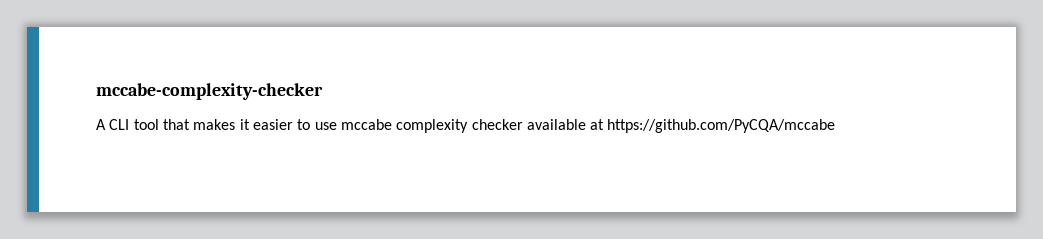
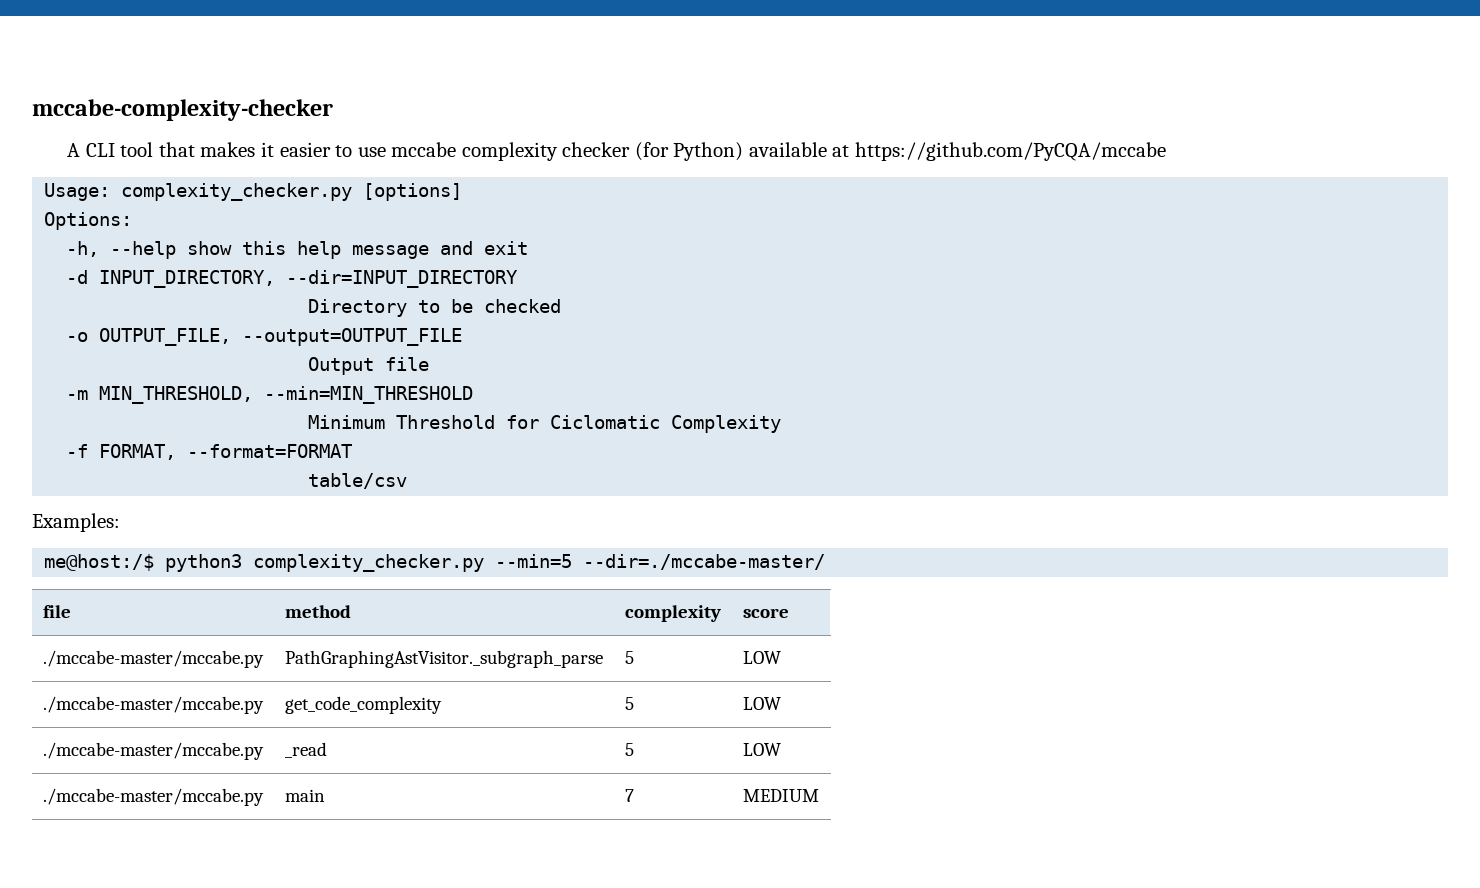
(523, 124) none -> [634,142,744,161] (for Python)
(836, 126) none -> [44,183,463,201] [44,212,133,230] [66,241,529,259] [66,270,519,288] [308,299,562,317] [66,328,463,346] [308,357,430,375] [66,386,474,404] [308,415,782,433] [66,444,353,460] [308,473,408,489] [32,513,120,532] [44,554,826,572] [42,605,71,618] [284,605,351,618] [624,605,721,622] [742,608,789,618] [42,650,264,668] [284,650,603,668] [624,651,634,664] [742,651,781,664] [42,696,264,714] [284,696,442,714] [624,697,634,710] [742,697,781,710] [42,742,264,760] [284,742,327,758] [624,743,634,756] [742,743,781,756] [42,788,264,806] [284,789,325,802] [624,789,634,802] [742,789,819,802] // Usage: complexity_checker.py [options] // Options: // -h, --help show this help message and exit // -d INPUT_DIRECTORY, --dir=INPUT_DIRECTORY // Directory to be checked // -o OUTPUT_FILE, --output=OUTPUT_FILE // Output file // -m MIN_THRESHOLD, --min=MIN_THRESHOLD // Minimum Threshold for Ciclomatic Complexity // -f FORMAT, --format=FORMAT // table/csv // Examples: // me@host:/$ python3 complexity_checker.py --min=5 --dir=./mccabe-master/ // file | method | complexity | score // ./mccabe-master/mccabe.py | PathGraphingAstVisitor._subgraph_parse | 5 | LOW // ./mccabe-master/mccabe.py | get_code_complexity | 5 | LOW // ./mccabe-master/mccabe.py | _read | 5 | LOW // ./mccabe-master/mccabe.py | main | 7 | MEDIUM

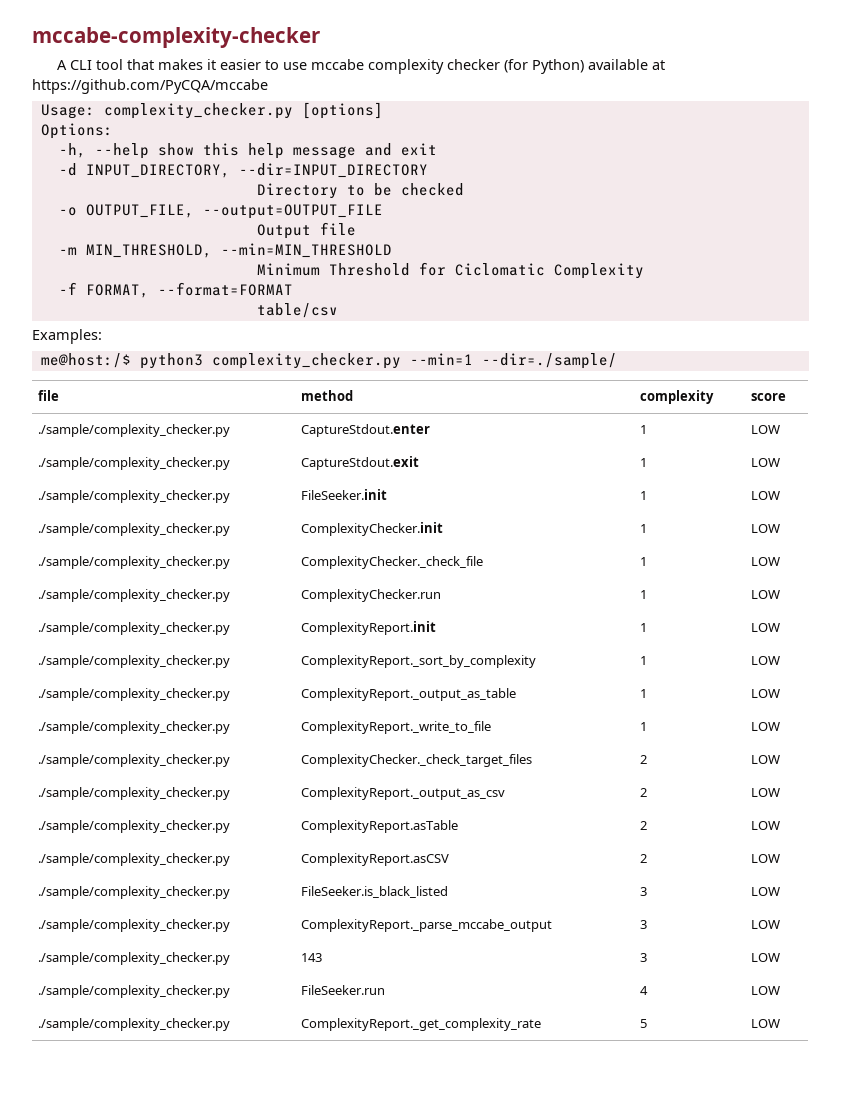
[495,554,826,570] --min=5 --dir=./mccabe-master/ -> [409,353,617,369] --min=1 --dir=./sample/
[42,650,264,668] [284,650,603,668] [624,651,634,664] [742,651,781,664] [42,696,264,714] [284,696,442,714] [624,697,634,710] [742,697,781,710] [42,742,264,760] [284,742,327,758] [624,743,634,756] [742,743,781,756] [42,788,264,806] [284,789,325,802] [624,789,634,802] [742,789,819,802] ./mccabe-master/mccabe.py | PathGraphingAstVisitor._subgraph_parse | 5 | LOW // ./mccabe-master/mccabe.py | get_code_complexity | 5 | LOW // ./mccabe-master/mccabe.py | _read | 5 | LOW // ./mccabe-master/mccabe.py | main | 7 | MEDIUM -> [38,424,231,437] [301,424,431,437] [640,425,648,434] [751,425,781,434] [38,457,231,470] [301,456,420,470] [640,458,648,467] [751,458,781,467] [38,490,231,503] [301,489,388,500] [640,491,648,500] [751,491,781,500] [38,523,231,536] [301,522,444,536] [640,524,648,533] [751,524,781,533] [38,556,231,569] [301,556,484,569] [640,557,648,566] [751,557,781,566] [38,589,231,602] [301,589,442,602] [640,590,648,599] [751,590,781,599] [38,622,231,635] [301,621,437,635] [640,623,648,632] [751,623,781,632] [38,655,231,668] [301,655,537,668] [640,656,648,665] [751,656,781,665] [38,688,231,701] [301,688,517,701] [640,689,648,698] [751,689,781,698] [38,721,231,734] [301,721,492,734] [640,722,648,731] [751,722,781,731] [38,754,231,767] [301,754,533,767] [640,755,648,764] [751,755,781,764] [38,787,231,800] [301,787,506,800] [640,788,648,797] [751,788,781,797] [38,820,231,833] [301,820,459,833] [640,821,648,830] [751,821,781,830] [38,853,231,866] [301,853,450,866] [640,854,648,863] [751,854,781,863] [38,886,231,899] [301,886,449,898] [640,887,648,896] [751,887,781,896] [38,919,231,932] [301,919,553,932] [640,920,648,929] [751,920,781,929] [38,952,231,965] [301,953,323,962] [640,953,648,962] [751,953,781,962] [38,985,231,998] [301,985,386,995] [640,986,649,995] [751,986,781,995] [38,1018,231,1031] [301,1018,542,1031] [640,1019,648,1028] [751,1019,781,1028] ./sample/complexity_checker.py | CaptureStdout.enter | 1 | LOW // ./sample/complexity_checker.py | CaptureStdout.exit | 1 | LOW // ./sample/complexity_checker.py | FileSeeker.init | 1 | LOW // ./sample/complexity_checker.py | ComplexityChecker.init | 1 | LOW // ./sample/complexity_checker.py | ComplexityChecker._check_file | 1 | LOW // ./sample/complexity_checker.py | ComplexityChecker.run | 1 | LOW // ./sample/complexity_checker.py | ComplexityReport.init | 1 | LOW // ./sample/complexity_checker.py | ComplexityReport._sort_by_complexity | 1 | LOW // ./sample/complexity_checker.py | ComplexityReport._output_as_table | 1 | LOW // ./sample/complexity_checker.py | ComplexityReport._write_to_file | 1 | LOW // ./sample/complexity_checker.py | ComplexityChecker._check_target_files | 2 | LOW // ./sample/complexity_checker.py | ComplexityReport._output_as_csv | 2 | LOW // ./sample/complexity_checker.py | ComplexityReport.asTable | 2 | LOW // ./sample/complexity_checker.py | ComplexityReport.asCSV | 2 | LOW // ./sample/complexity_checker.py | FileSeeker.is_black_listed | 3 | LOW // ./sample/complexity_checker.py | ComplexityReport._parse_mccabe_output | 3 | LOW // ./sample/complexity_checker.py | 143 | 3 | LOW // ./sample/complexity_checker.py | FileSeeker.run | 4 | LOW // ./sample/complexity_checker.py | ComplexityReport._get_complexity_rate | 5 | LOW

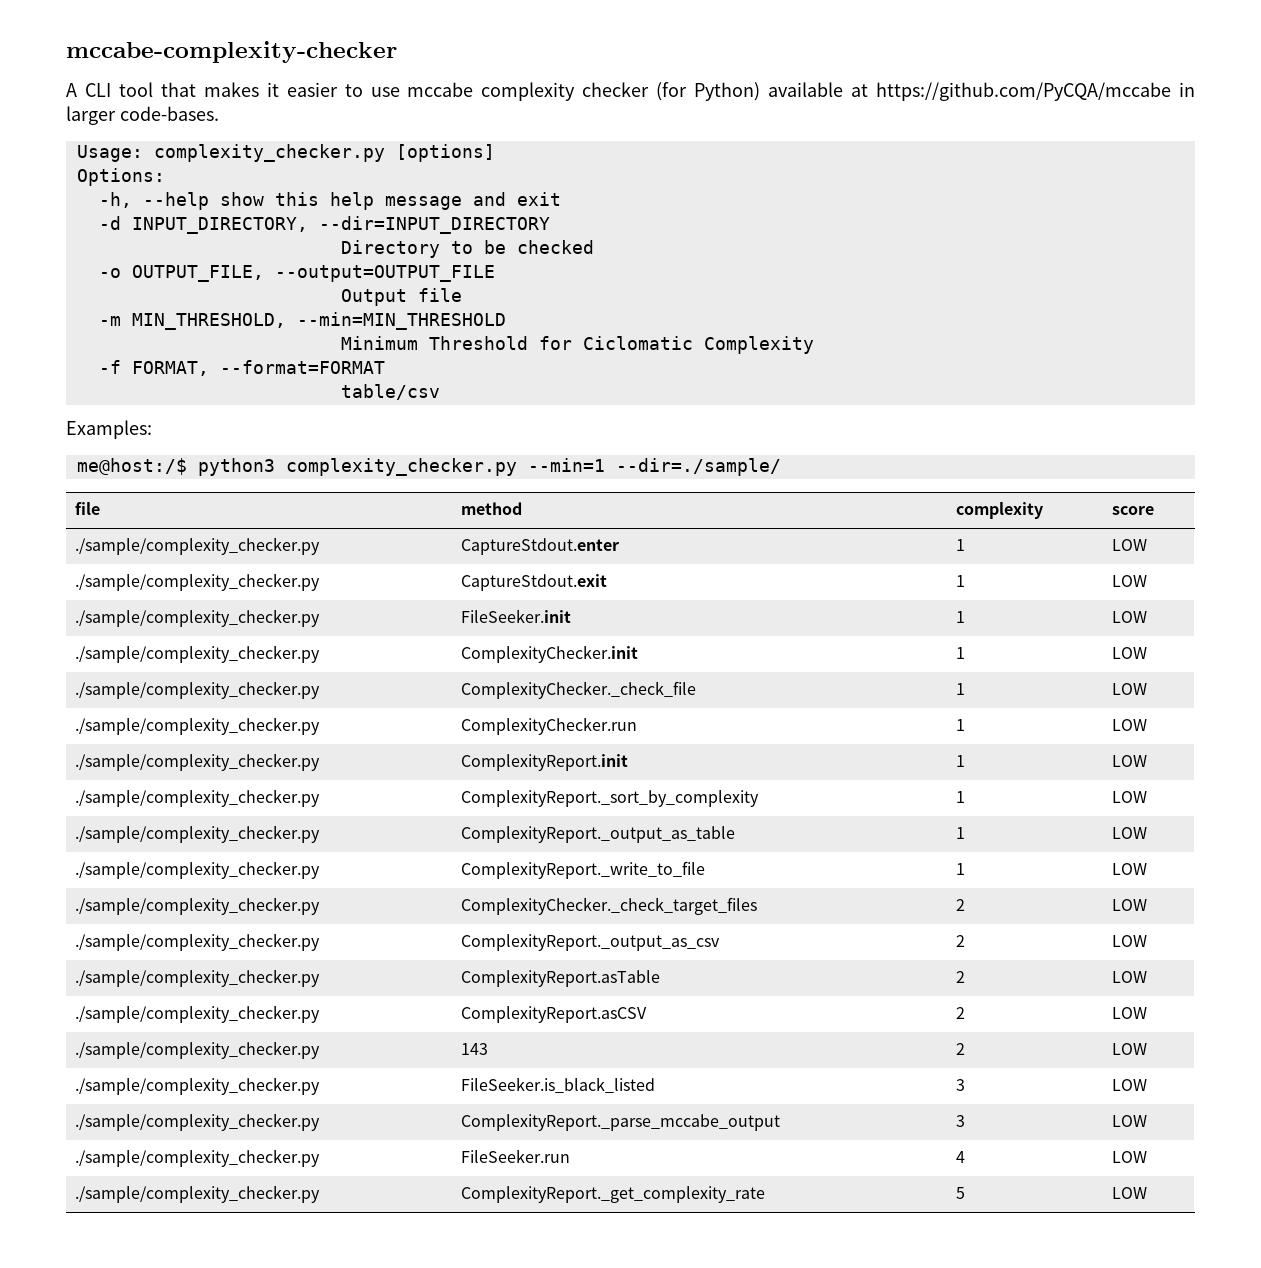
(268, 86) none -> [1179,82,1196,97] [66,106,219,125] in larger code-bases.
(781, 858) none -> [75,1041,321,1059] [461,1043,489,1055] [956,1043,966,1055] [1112,1043,1148,1055] // ./sample/complexity_checker.py | 143 | 2 | LOW
[38,952,231,965] [301,953,323,962] [640,953,648,962] [751,953,781,962] // ./sample/complexity_checker.py | 143 | 3 | LOW -> (1148, 1121) none

